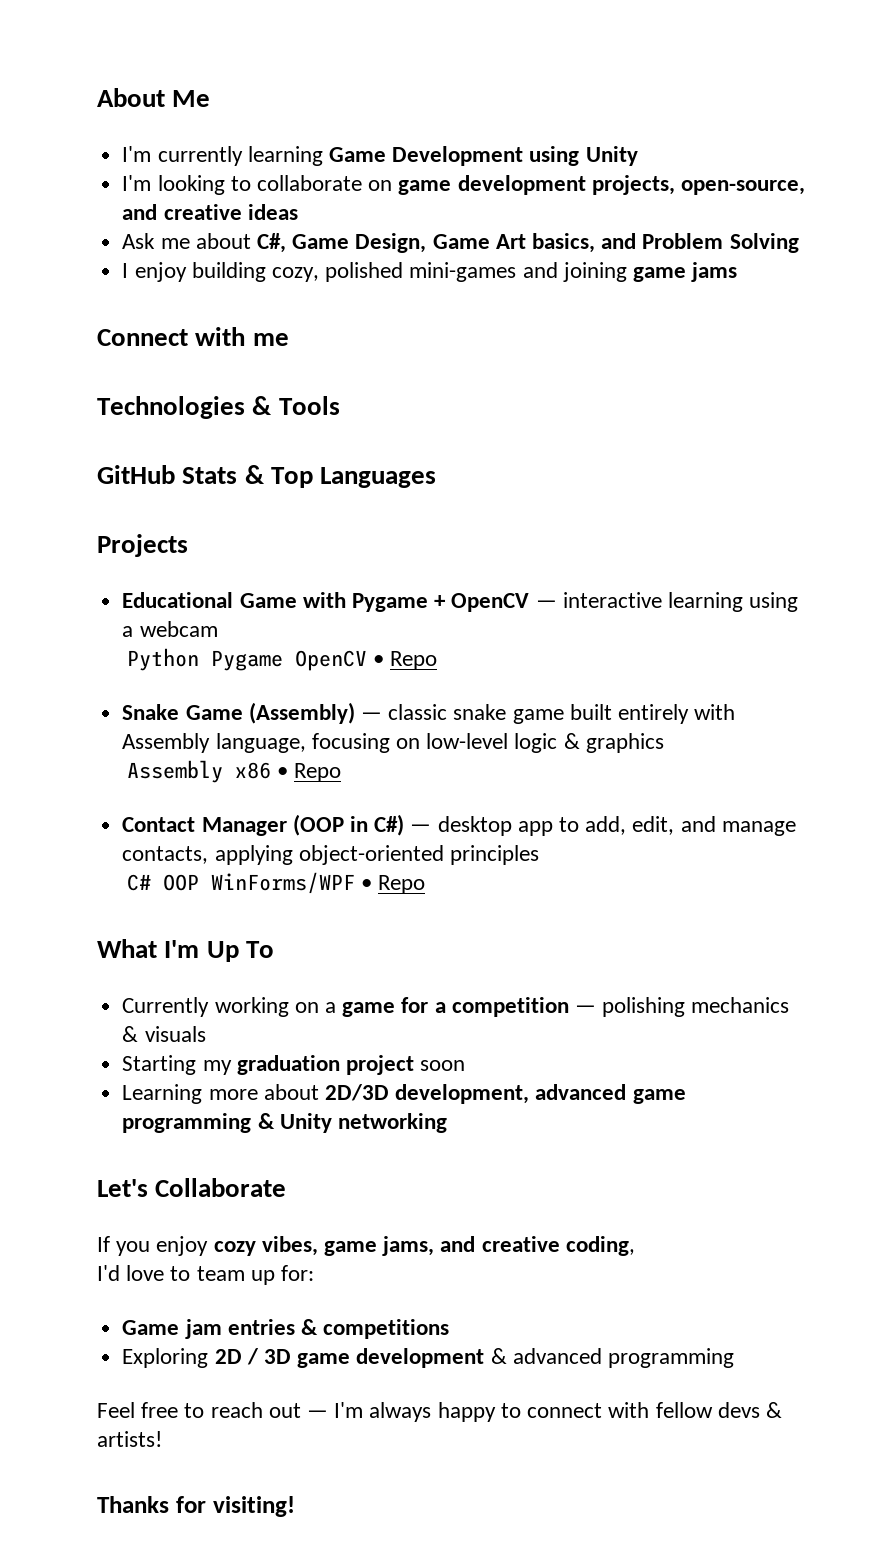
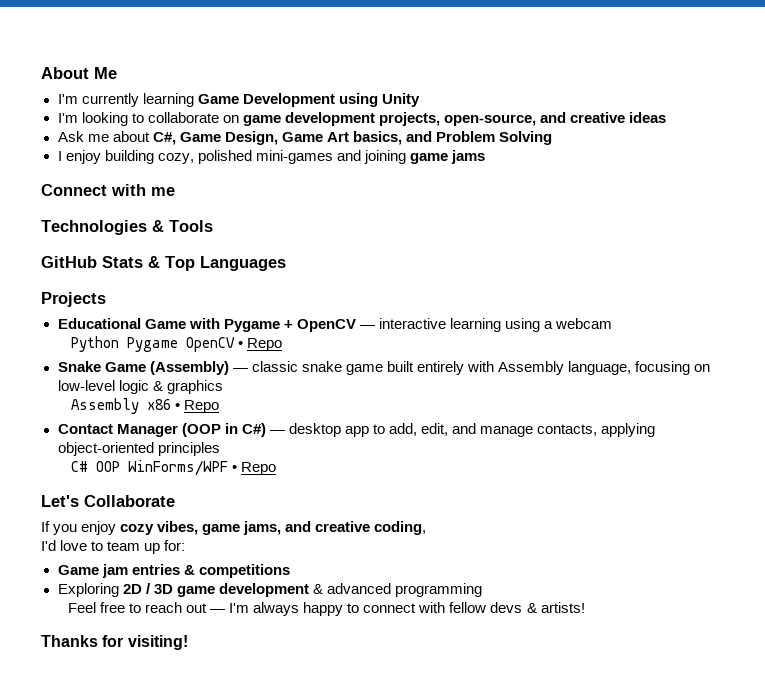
[97,939,274,962] [122,997,790,1017] [122,1026,206,1042] [122,1055,466,1075] [122,1084,686,1104] [122,1113,447,1133] // What I'm Up To // Currently working on a game for a competition — polishing mechanics & visuals // Starting my graduation project soon // Learning more about 2D/3D development, advanced game programming & Unity networking -> (276, 468) none

